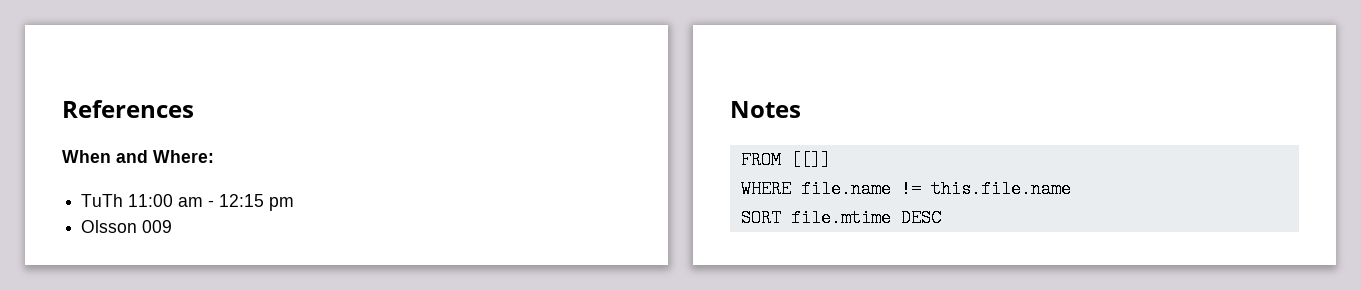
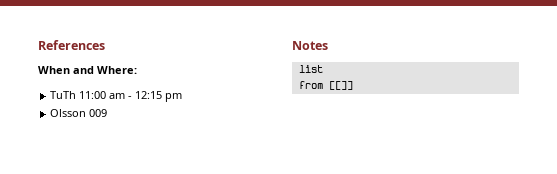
[740,151,781,169] FROM -> [298,65,323,73] [298,81,323,89] list // from
[740,180,1071,198] [740,209,941,227] // WHERE file.name != this.file.name // SORT file.mtime DESC -> (353, 85) none

